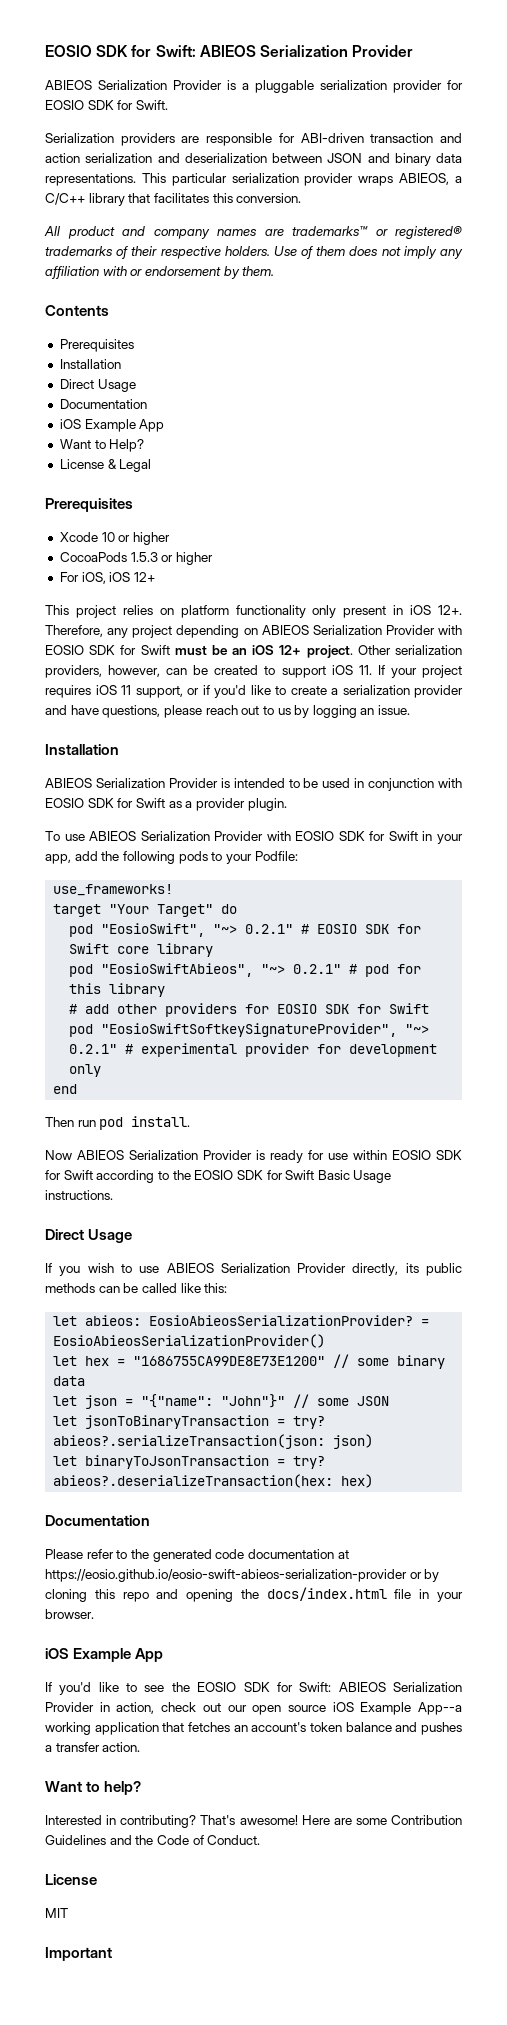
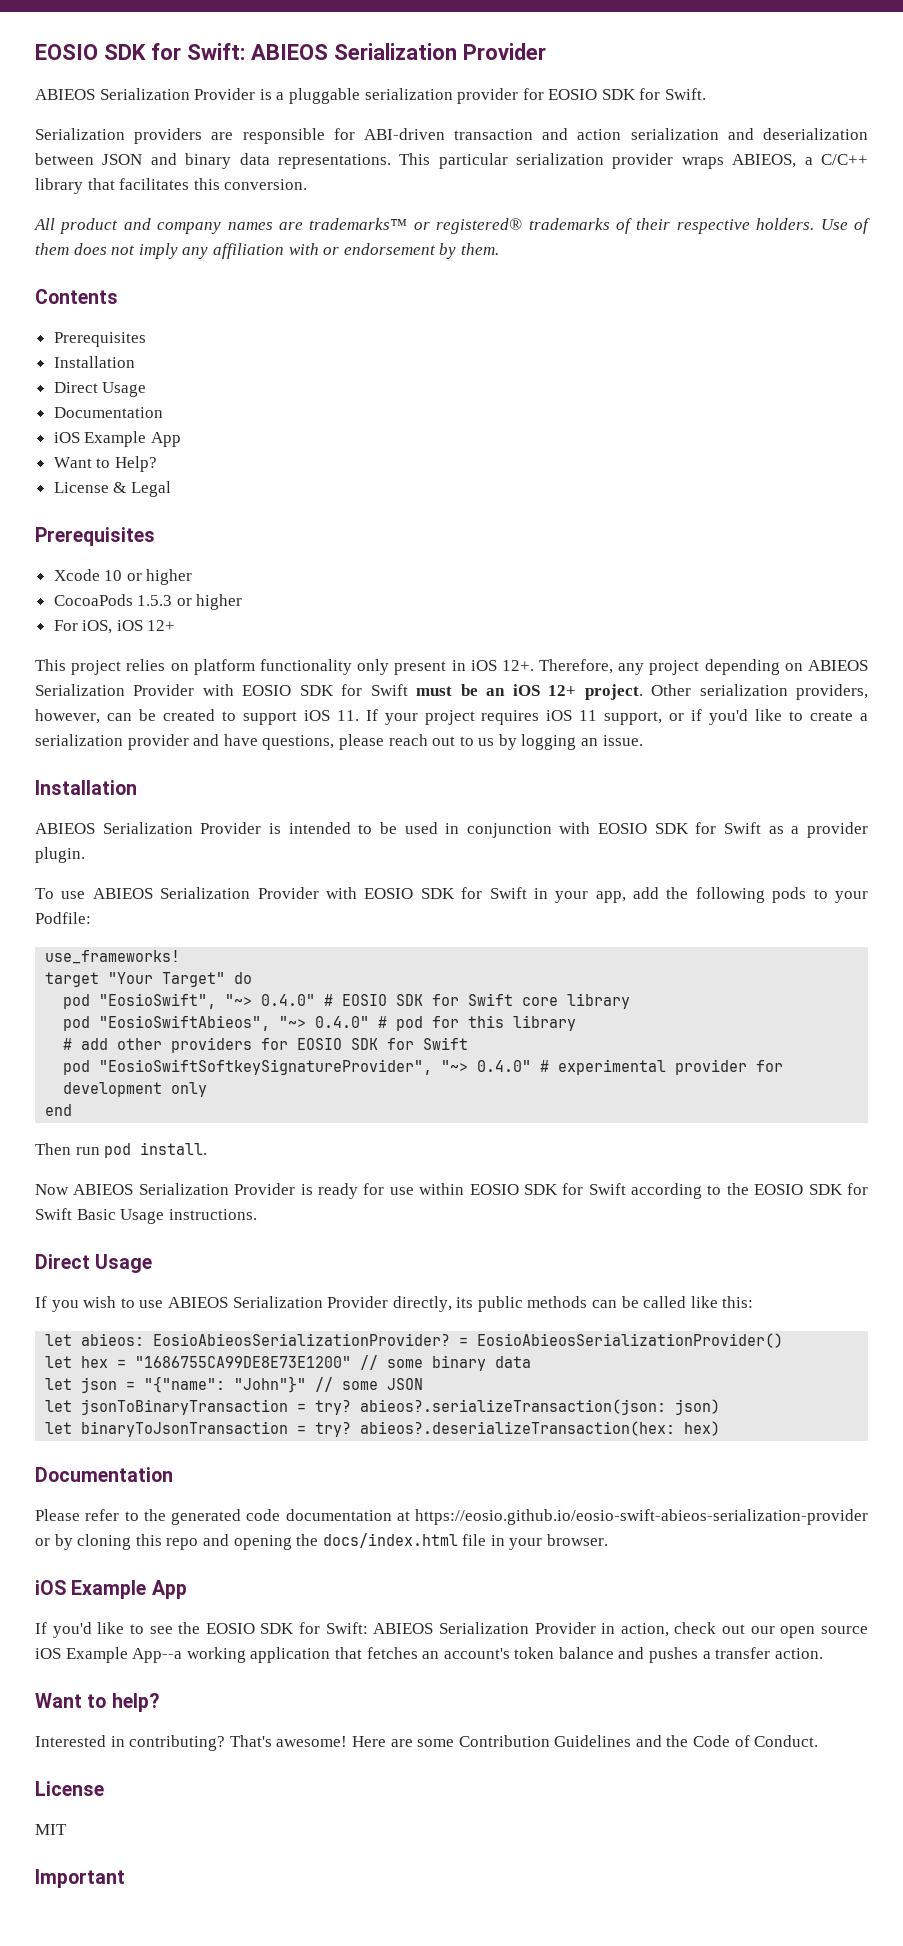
[245,924,294,934] 0.2.1" -> [261,994,316,1006] 0.4.0"
[293,964,342,974] 0.2.1" -> [315,1016,370,1028] 0.4.0"
[69,1044,118,1054] 0.2.1" -> [477,1060,532,1072] 0.4.0"

